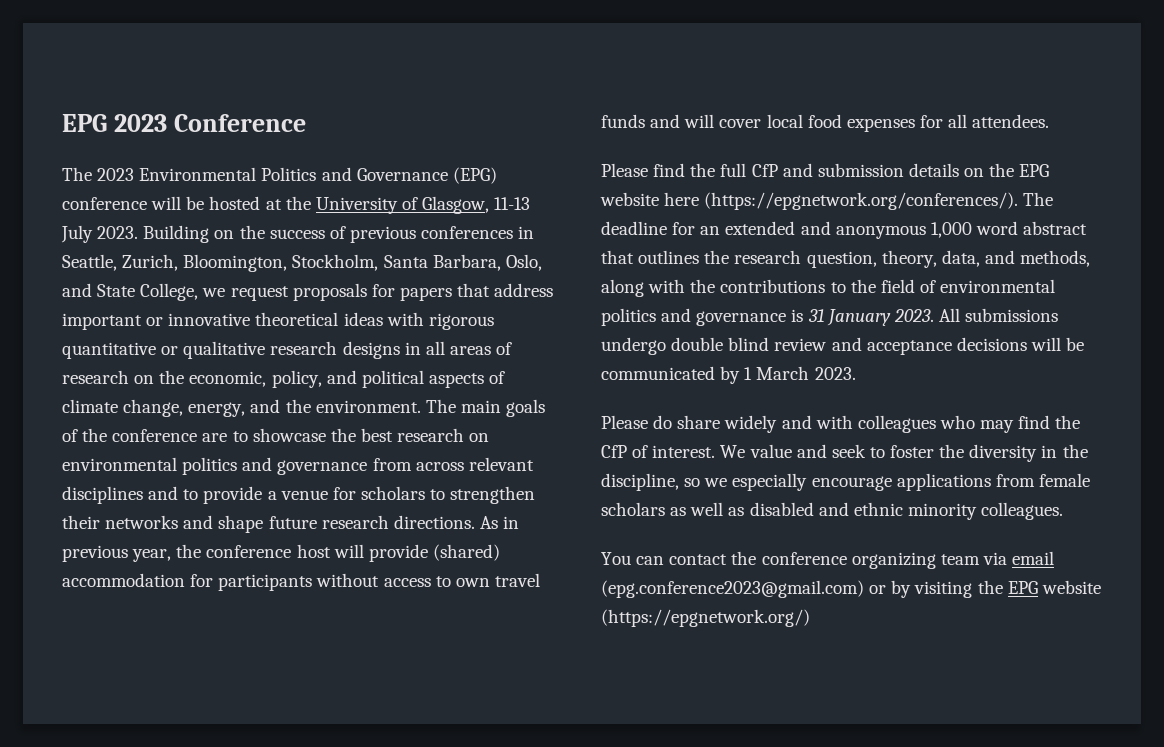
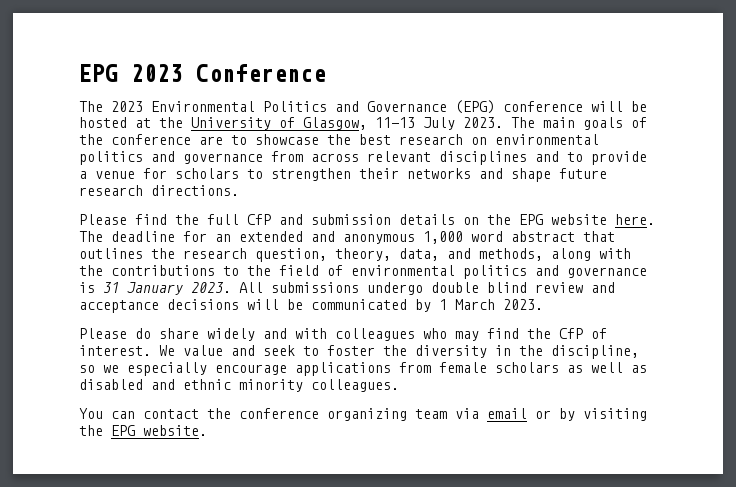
[143,225,535,243] [62,254,542,272] [62,283,554,301] [62,312,494,330] [62,341,513,359] [62,370,506,388] [62,399,421,417] Building on the success of previous conferences in Seattle, Zurich, Bloomington, Stockholm, Santa Barbara, Oslo, and State College, we request proposals for papers that address important or innovative theoretical ideas with rigorous quantitative or qualitative research designs in all areas of research on the economic, policy, and political aspects of climate change, energy, and the environment. -> (503, 122) none
[479,516,520,529] [62,544,500,562] [62,573,540,591] [601,114,1050,132] As in previous year, the conference host will provide (shared) accommodation for participants without access to own travel funds and will cover local food expenses for all attendees. -> (239, 190) none
[664,192,1019,210] here (https://epgnetwork.org/conferences/). -> [615,214,655,225] here.
[601,580,864,598] (epg.conference2023@gmail.com) -> (527, 413) none
[1041,580,1101,594] [601,609,810,627] website (https://epgnetwork.org/) -> [143,425,207,436] website.

